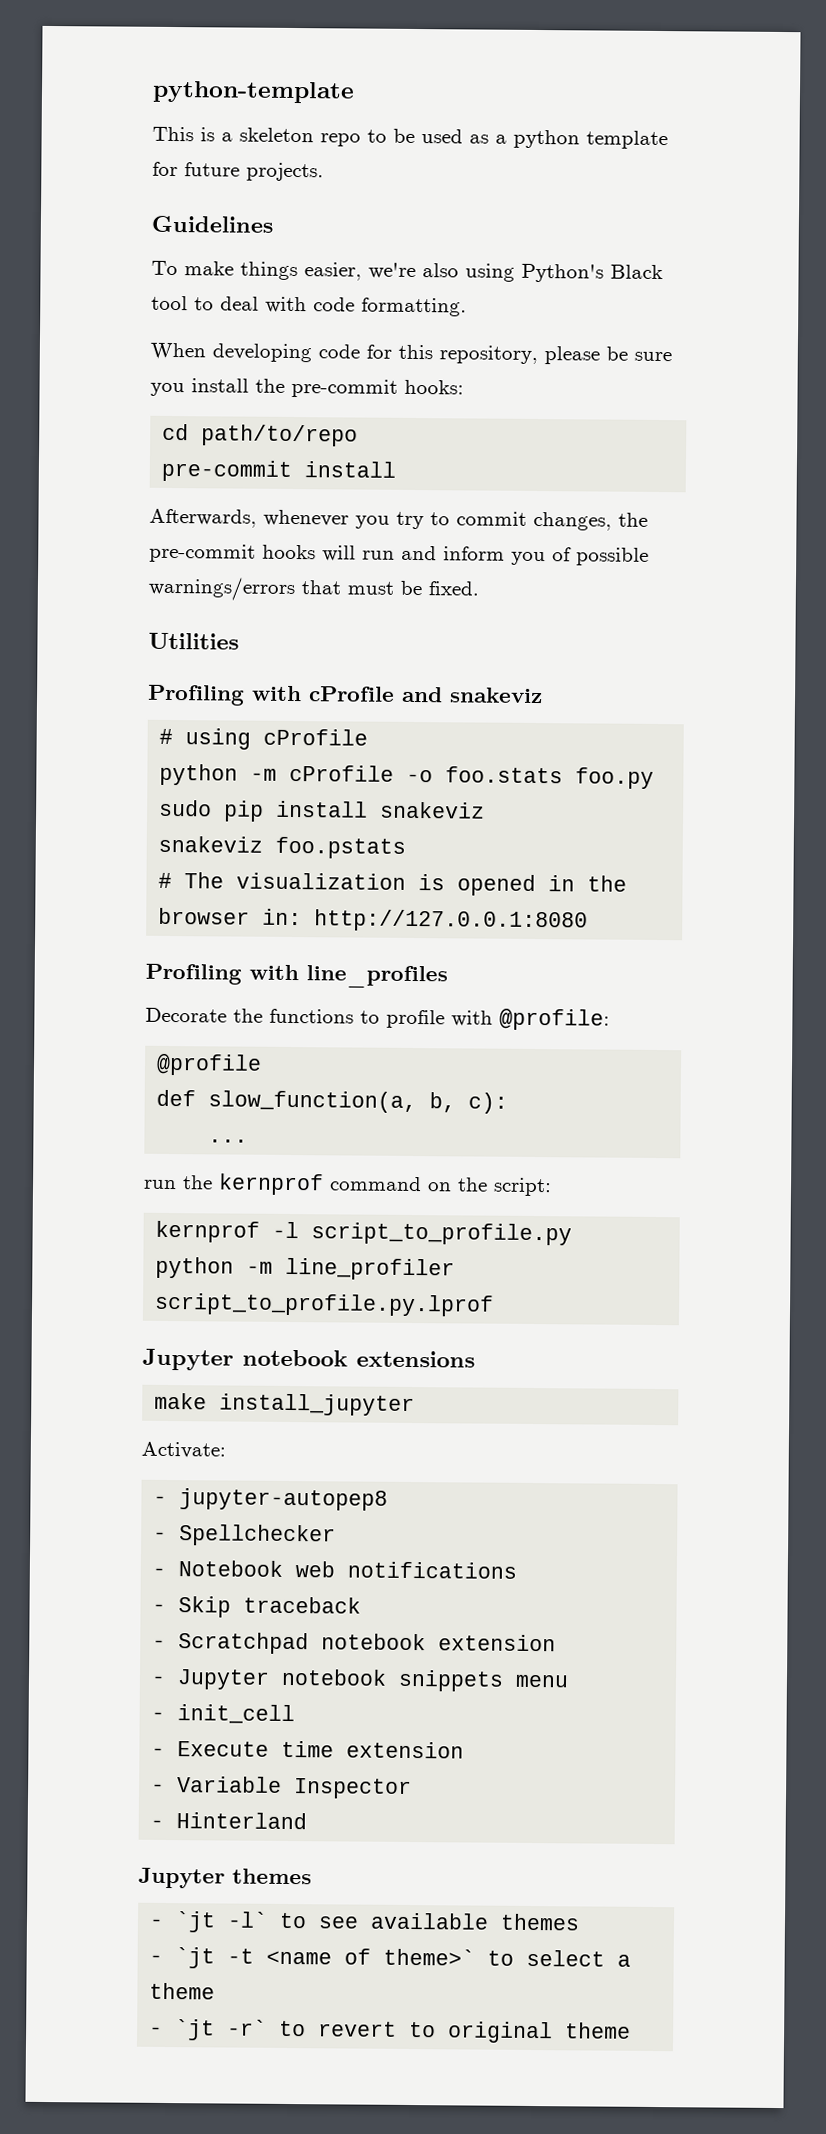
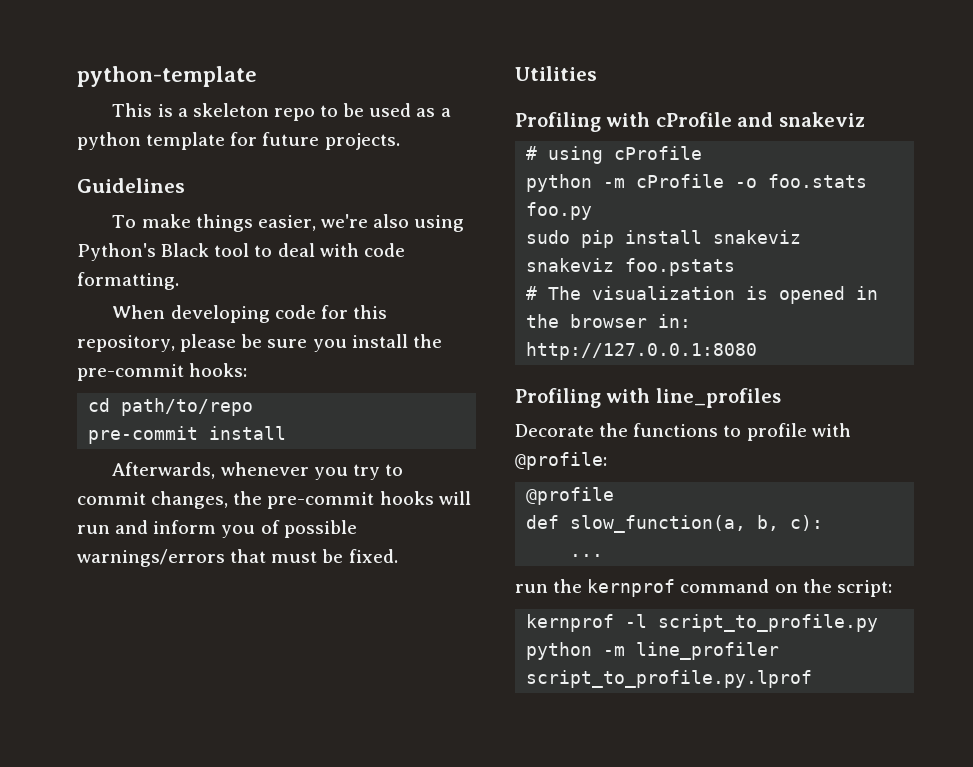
[142,1348,475,1371] [154,1392,416,1417] [141,1441,226,1459] [153,1488,389,1511] [153,1524,337,1547] [152,1560,518,1579] [152,1596,362,1618] [152,1632,557,1655] [151,1668,570,1692] [151,1704,296,1725] [151,1740,465,1759] [151,1776,413,1800] [150,1812,308,1830] [138,1867,312,1889] [149,1911,581,1933] [149,1947,632,1969] [149,1982,216,2000] [149,2019,632,2044] // Jupyter notebook extensions // make install_jupyter // Activate: // - jupyter-autopep8 // - Spellchecker // - Notebook web notifications // - Skip traceback // - Scratchpad notebook extension // - Jupyter notebook snippets menu // - init_cell // - Execute time extension // - Variable Inspector // - Hinterland // Jupyter themes // - `jt -l` to see available themes // - `jt -t <name of theme>` to select a theme // - `jt -r` to revert to original theme -> (813, 679) none

